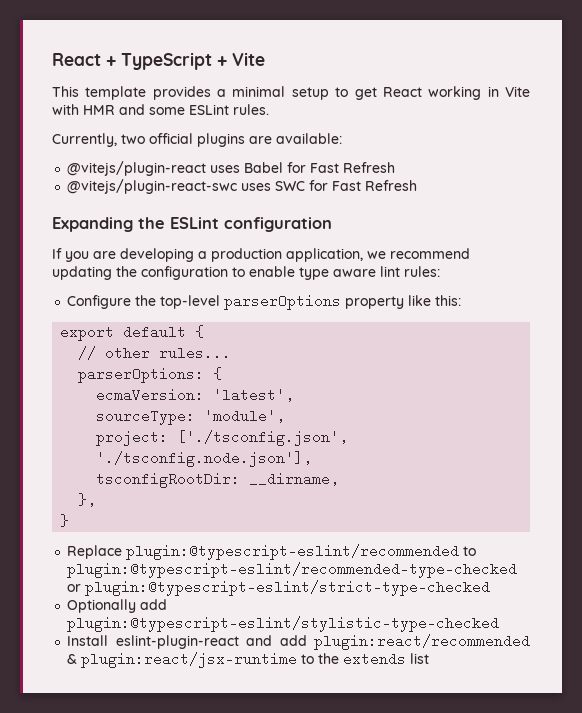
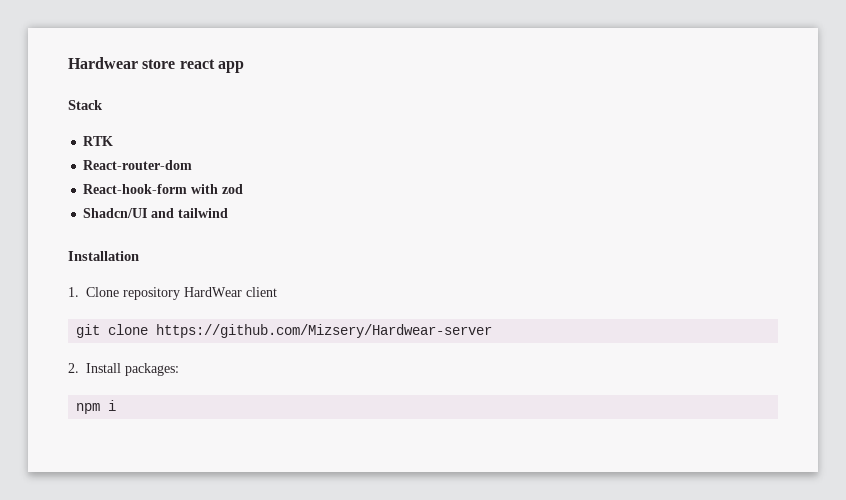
[52,52,265,70] [52,86,531,100] [52,104,269,115] [52,133,342,147] [67,161,396,176] [67,179,418,194] [52,217,332,232] [52,248,470,262] [52,266,440,280] [67,294,462,310] [60,325,205,341] [78,346,232,360] [78,367,223,383] [96,388,295,402] [96,409,286,425] [96,430,349,446] [96,451,313,467] [96,472,340,488] [78,493,97,507] [60,514,70,527] [67,544,477,560] [67,562,518,578] [67,580,491,596] [67,599,168,613] [67,616,500,632] [67,634,530,650] [67,652,430,668] React + TypeScript + Vite // This template provides a minimal setup to get React working in Vite with HMR and some ESLint rules. // Currently, two official plugins are available: // @vitejs/plugin-react uses Babel for Fast Refresh // @vitejs/plugin-react-swc uses SWC for Fast Refresh // Expanding the ESLint configuration // If you are developing a production application, we recommend updating the configuration to enable type aware lint rules: // Configure the top-level parserOptions property like this: // export default { // // other rules... // parserOptions: { // ecmaVersion: 'latest', // sourceType: 'module', // project: ['./tsconfig.json', './tsconfig.node.json'], // tsconfigRootDir: __dirname, // }, // } // Replace plugin:@typescript-eslint/recommended to plugin:@typescript-eslint/recommended-type-checked or plugin:@typescript-eslint/strict-type-checked // Optionally add plugin:@typescript-eslint/stylistic-type-checked // Install eslint-plugin-react and add plugin:react/recommended & plugin:react/jsx-runtime to the extends list -> [68,57,244,73] [68,100,103,110] [83,136,114,146] [83,160,193,170] [83,184,244,194] [83,208,229,218] [68,251,139,261] [68,287,277,300] [76,324,493,338] [68,363,179,376] [76,400,117,414] Hardwear store react app // Stack // RTK // React-router-dom // React-hook-form with zod // Shadcn/UI and tailwind // Installation // 1. Clone repository HardWear client // git clone https://github.com/Mizsery/Hardwear-server // 2. Install packages: // npm i

